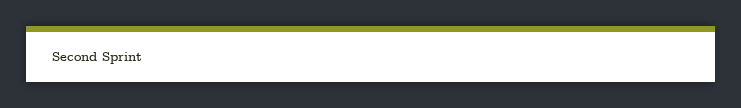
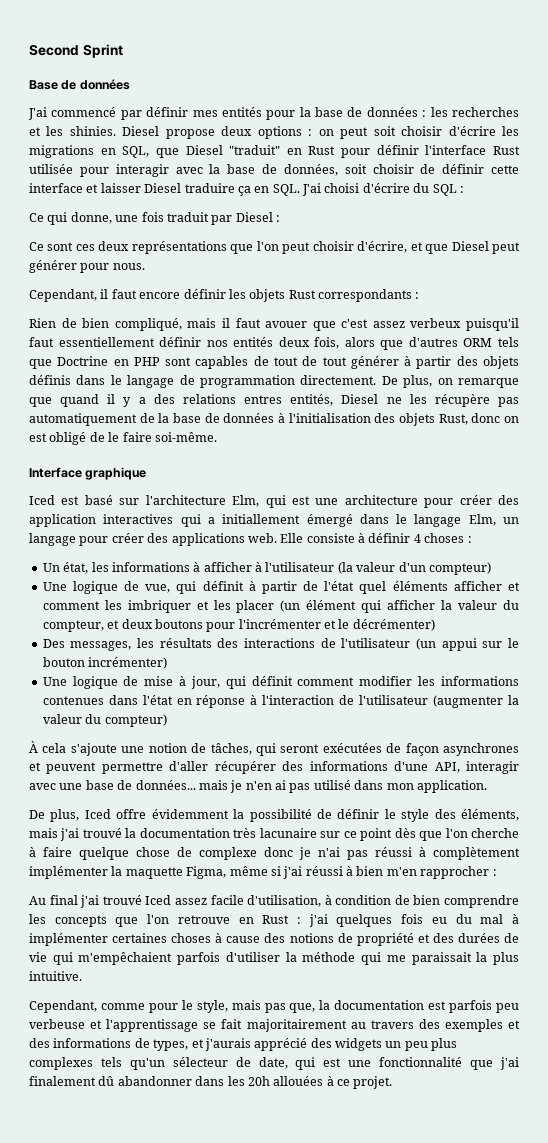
(142, 58) none -> [29,79,130,90] [28,107,519,120] [29,126,519,139] [29,145,520,158] [29,164,519,177] [29,183,464,196] [29,212,280,225] [29,241,520,254] [29,260,145,273] [29,289,420,302] [29,318,519,331] [29,337,519,350] [29,356,519,369] [29,375,519,388] [29,394,519,407] [29,413,519,426] [29,432,217,445] [29,467,147,480] [29,495,520,508] [29,514,520,527] [29,533,472,546] [42,562,491,575] [42,581,520,594] [42,600,519,613] [42,619,435,632] [42,638,520,651] [42,657,168,669] [42,676,519,689] [42,695,520,708] [42,714,167,727] [29,741,519,756] [29,761,520,774] [29,780,487,793] [29,809,520,822] [29,828,519,841] [29,847,520,860] [29,866,497,879] [29,895,519,908] [29,914,520,927] [29,933,519,946] [29,952,520,965] [29,971,82,981] [29,1000,520,1013] [29,1019,521,1032] [29,1038,458,1051] [29,1057,520,1070] [29,1076,393,1089] // Base de données // J'ai commencé par définir mes entités pour la base de données : les recherches et les shinies. Diesel propose deux options : on peut soit choisir d'écrire les migrations en SQL, que Diesel "traduit" en Rust pour définir l'interface Rust utilisée pour interagir avec la base de données, soit choisir de définir cette interface et laisser Diesel traduire ça en SQL. J'ai choisi d'écrire du SQL : // Ce qui donne, une fois traduit par Diesel : // Ce sont ces deux représentations que l'on peut choisir d'écrire, et que Diesel peut générer pour nous. // Cependant, il faut encore définir les objets Rust correspondants : // Rien de bien compliqué, mais il faut avouer que c'est assez verbeux puisqu'il faut essentiellement définir nos entités deux fois, alors que d'autres ORM tels que Doctrine en PHP sont capables de tout de tout générer à partir des objets définis dans le langage de programmation directement. De plus, on remarque que quand il y a des relations entres entités, Diesel ne les récupère pas automatiquement de la base de données à l'initialisation des objets Rust, donc on est obligé de le faire soi-même. // Interface graphique // Iced est basé sur l'architecture Elm, qui est une architecture pour créer des application interactives qui a initiallement émergé dans le langage Elm, un langage pour créer des applications web. Elle consiste à définir 4 choses : // Un état, les informations à afficher à l'utilisateur (la valeur d'un compteur) // Une logique de vue, qui définit à partir de l'état quel éléments afficher et comment les imbriquer et les placer (un élément qui afficher la valeur du compteur, et deux boutons pour l'incrémenter et le décrémenter) // Des messages, les résultats des interactions de l'utilisateur (un appui sur le bouton incrémenter) // Une logique de mise à jour, qui définit comment modifier les informations contenues dans l'état en réponse à l'interaction de l'utilisateur (augmenter la valeur du compteur) // À cela s'ajoute une notion de tâches, qui seront exécutées de façon asynchrones et peuvent permettre d'aller récupérer des informations d'une API, interagir avec une base de données... mais je n'en ai pas utilisé dans mon application. // De plus, Iced offre évidemment la possibilité de définir le style des éléments, mais j'ai trouvé la documentation très lacunaire sur ce point dès que l'on cherche à faire quelque chose de complexe donc je n'ai pas réussi à complètement implémenter la maquette Figma, même si j'ai réussi à bien m'en rapprocher : // Au final j'ai trouvé Iced assez facile d'utilisation, à condition de bien comprendre les concepts que l'on retrouve en Rust : j'ai quelques fois eu du mal à implémenter certaines choses à cause des notions de propriété et des durées de vie qui m'empêchaient parfois d'utiliser la méthode qui me paraissait la plus intuitive. // Cependant, comme pour le style, mais pas que, la documentation est parfois peu verbeuse et l'apprentissage se fait majoritairement au travers des exemples et des informations de types, et j'aurais apprécié des widgets un peu plus complexes tels qu'un sélecteur de date, qui est une fonctionnalité que j'ai finalement dû abandonner dans les 20h allouées à ce projet.

